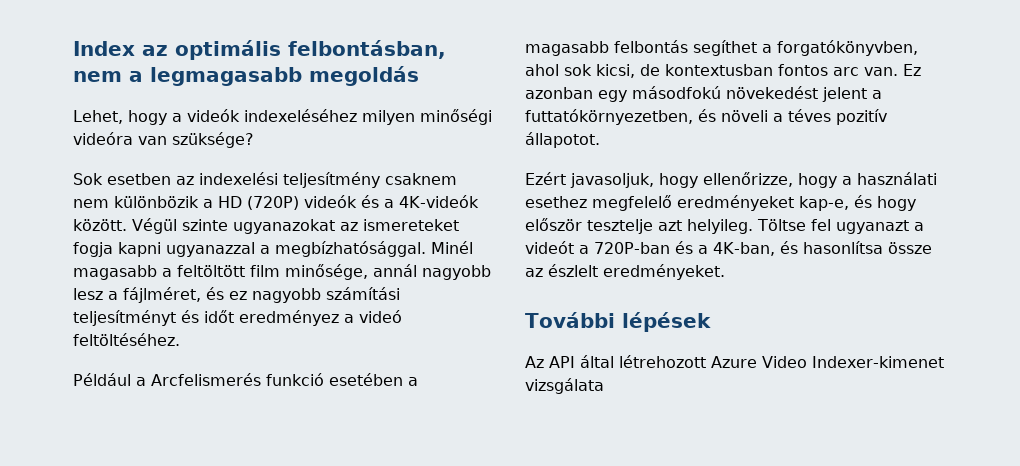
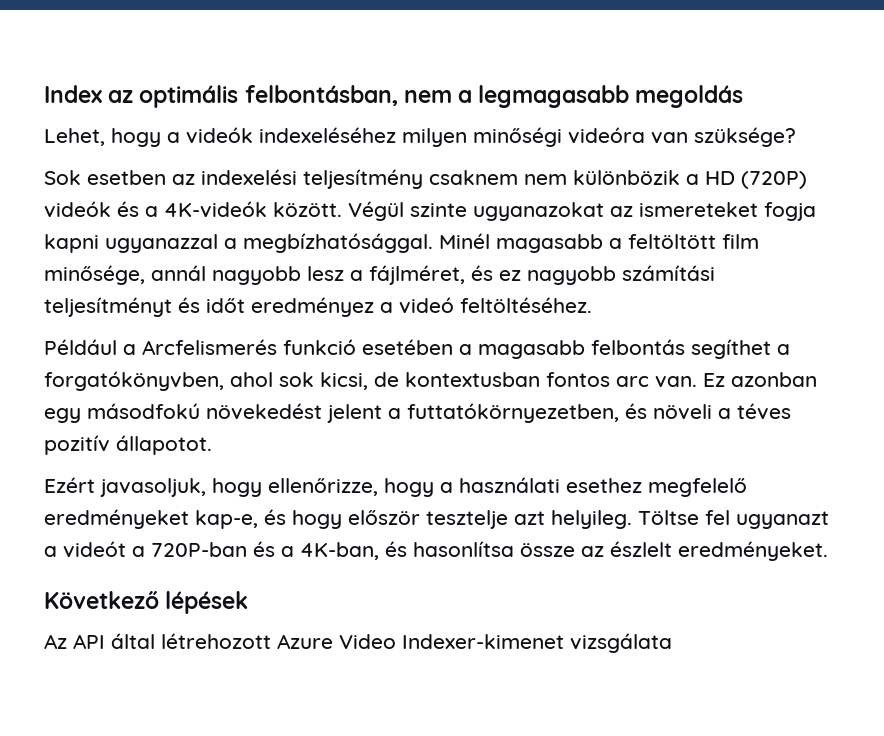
[525,312,615,328] További -> [44,591,159,609] Következő

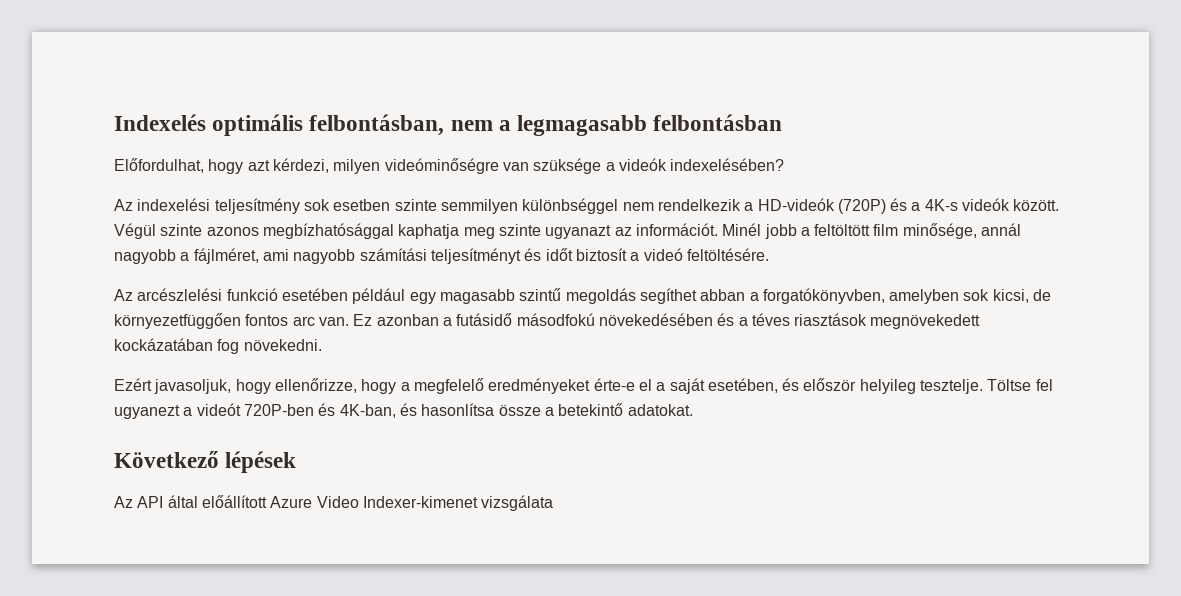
[44,85,134,103] Index az -> [114,114,206,131] Indexelés
[635,85,744,108] [44,127,796,147] [44,169,807,189] [44,201,816,221] [44,233,603,253] megoldás // Lehet, hogy a videók indexeléséhez milyen minőségi videóra van szüksége? // Sok esetben az indexelési teljesítmény csaknem nem különbözik a HD (720P) videók és a 4K-videók között. Végül szinte ugyanazokat az ismereteket fogja kapni ugyanazzal a megbízhatósággal. Minél magasabb -> [653,114,783,131] [114,158,785,174] [114,198,1060,214] [114,223,797,239] felbontásban // Előfordulhat, hogy azt kérdezi, milyen videóminőségre van szüksége a videók indexelésében? // Az indexelési teljesítmény sok esetben szinte semmilyen különbséggel nem rendelkezik a HD-videók (720P) és a 4K-s videók között. Végül szinte azonos megbízhatósággal kaphatja meg szinte ugyanazt az információt. Minél jobb
[307,266,344,281] lesz -> (176, 256) none
[471,265,521,281] és ez -> [262,249,289,261] ami
[251,297,374,317] eredményez -> [575,248,627,261] biztosít
[460,297,592,313] [44,339,771,359] feltöltéséhez. // Például a Arcfelismerés funkció esetében a magasabb felbontás segíthet -> [686,248,769,261] [114,288,746,304] feltöltésére. // Az arcészlelési funkció esetében például egy magasabb szintű megoldás segíthet abban
[230,372,273,387] ahol -> [889,289,960,304] amelyben
[405,372,540,387] kontextusban -> [114,313,241,329] környezetfüggően
[44,403,791,423] [44,435,212,455] egy másodfokú növekedést jelent a futtatókörnyezetben, és növeli a téves pozitív állapotot. -> [442,313,981,329] [114,338,322,354] a futásidő másodfokú növekedésében és a téves riasztások megnövekedett kockázatában fog növekedni.
[459,477,747,497] [44,509,632,529] használati esethez megfelelő eredményeket kap-e, és hogy először tesztelje azt helyileg. -> [413,378,984,394] megfelelő eredményeket érte-e el a saját esetében, és először helyileg tesztelje.
[736,511,829,529] ugyanazt -> [114,405,180,419] ugyanezt
[132,541,294,557] a 720P-ban és a -> [243,403,336,416] 720P-ben és
[581,541,828,561] az észlelt eredményeket. -> [544,403,693,416] a betekintő adatokat.
[161,633,271,649] létrehozott -> [201,495,267,508] előállított

